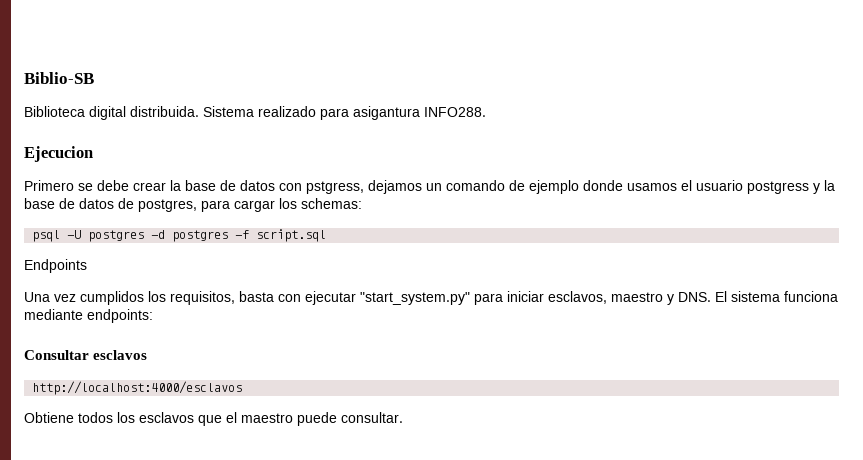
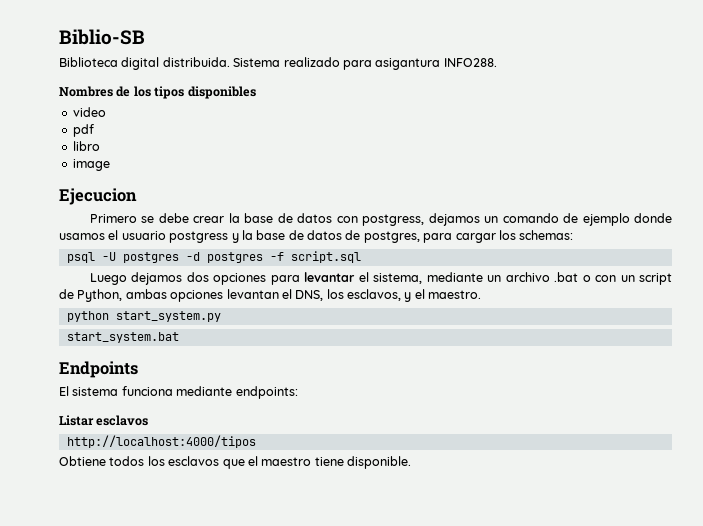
(486, 112) none -> [59,86,256,99] [72,107,106,117] [72,124,94,137] [72,141,100,151] [72,159,110,171] // Nombres de los tipos disponibles // video // pdf // libro // image
[306,181,364,194] pstgress, -> [362,214,425,226] postgress,
[24,259,87,273] [24,291,711,305] Endpoints // Una vez cumplidos los requisitos, basta con ejecutar "start_system.py" para iniciar esclavos, maestro y DNS. -> [89,272,672,285] [59,289,482,302] [66,311,221,322] [66,332,179,343] [59,361,138,378] Luego dejamos dos opciones para levantar el sistema, mediante un archivo .bat o con un script de Python, ambas opciones levantan el DNS, los esclavos, y el maestro. // python start_system.py // start_system.bat // Endpoints //
[24,350,89,360] Consultar -> [59,415,94,426] Listar
[32,381,243,395] http://localhost:4000/esclavos -> [66,435,256,448] http://localhost:4000/tipos
[297,412,403,426] puede consultar. -> [314,456,411,469] tiene disponible.

